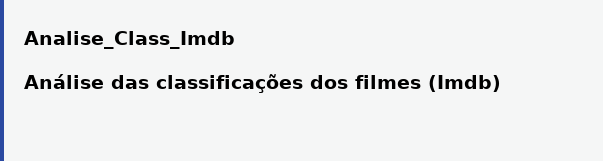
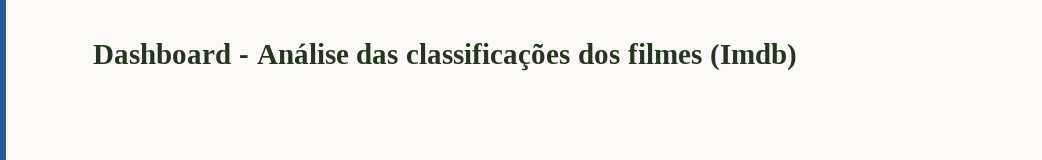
[24,31,235,49] Analise_Class_Imdb // -> [93,43,249,64] Dashboard -

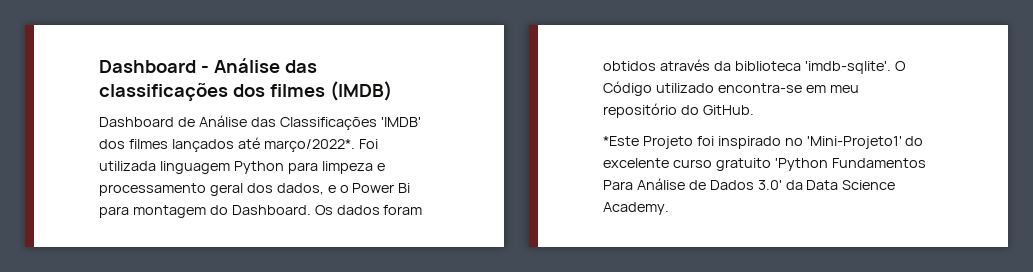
[709,43,797,71] (Imdb) -> [329,81,392,101] [99,115,421,130] [99,137,378,152] [99,161,385,174] [99,183,411,196] [99,205,423,218] [603,59,906,74] [603,81,859,96] [603,103,754,118] [603,136,924,149] [603,158,926,171] [603,178,896,190] [603,202,669,215] (IMDB) // Dashboard de Análise das Classificações 'IMDB' dos filmes lançados até março/2022*. Foi utilizada linguagem Python para limpeza e processamento geral dos dados, e o Power Bi para montagem do Dashboard. Os dados foram obtidos através da biblioteca 'imdb-sqlite'. O Código utilizado encontra-se em meu repositório do GitHub. // *Este Projeto foi inspirado no 'Mini-Projeto1' do excelente curso gratuito 'Python Fundamentos Para Análise de Dados 3.0' da Data Science Academy.

